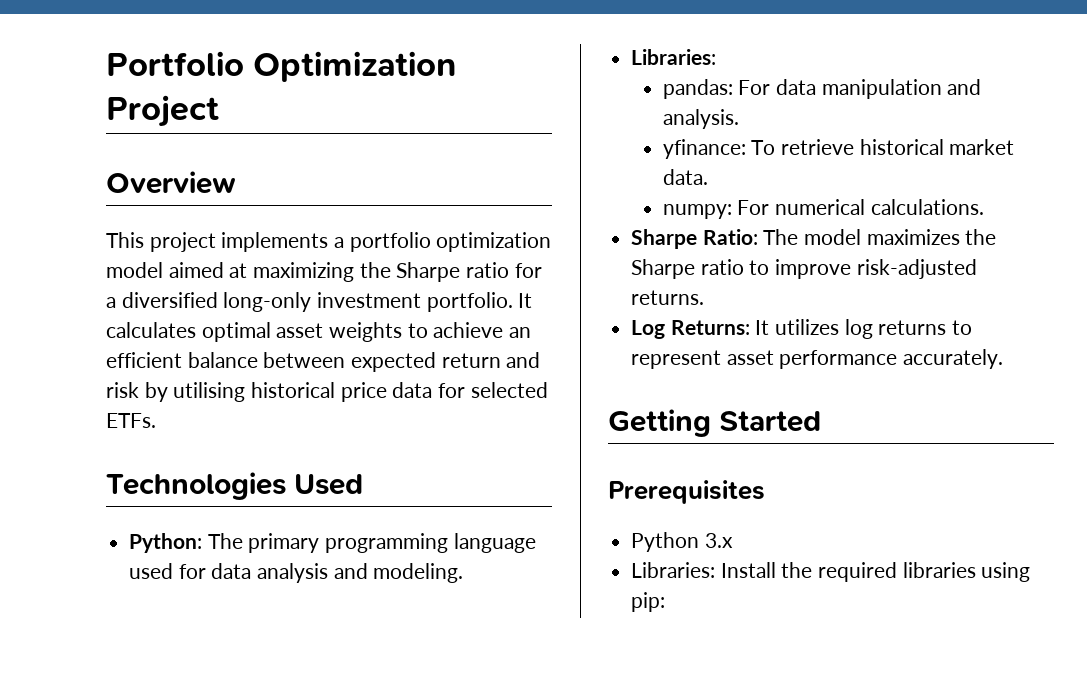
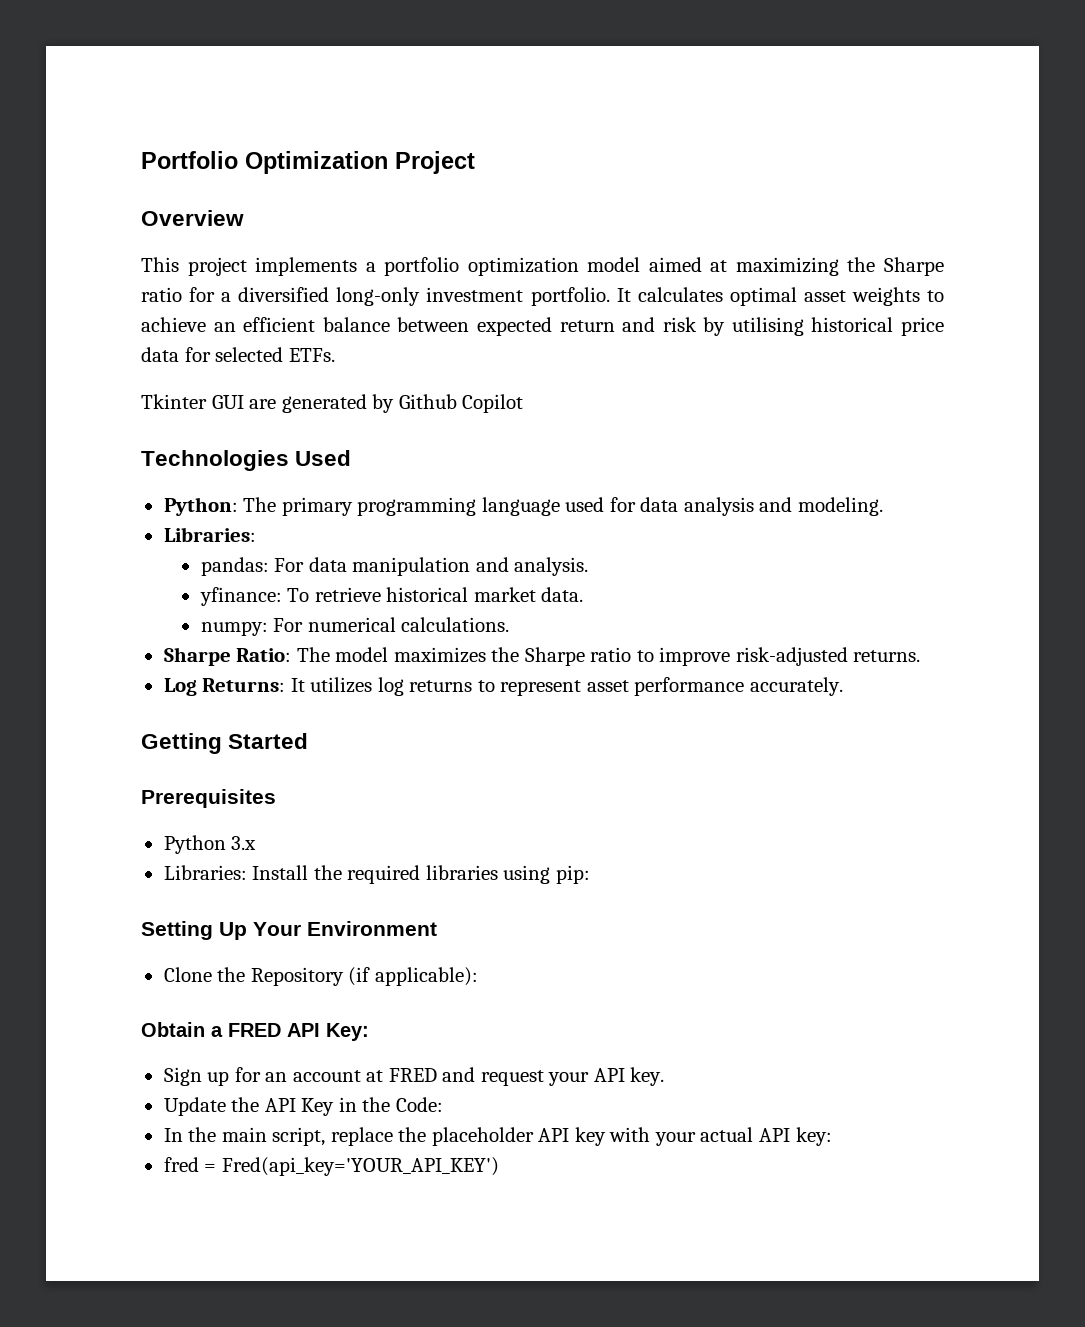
(156, 420) none -> [141,394,524,413] // Tkinter GUI are generated by Github Copilot
(666, 602) none -> [141,921,437,940] [163,967,478,986] [141,1022,369,1041] [163,1067,665,1086] [163,1097,443,1116] [163,1127,832,1146] [163,1157,499,1176] // Setting Up Your Environment // Clone the Repository (if applicable): // Obtain a FRED API Key: // Sign up for an account at FRED and request your API key. // Update the API Key in the Code: // In the main script, replace the placeholder API key with your actual API key: // fred = Fred(api_key='YOUR_API_KEY')

